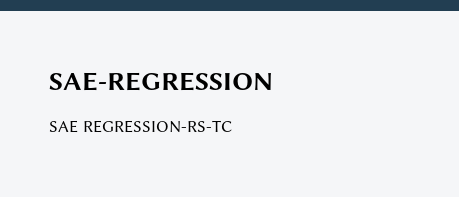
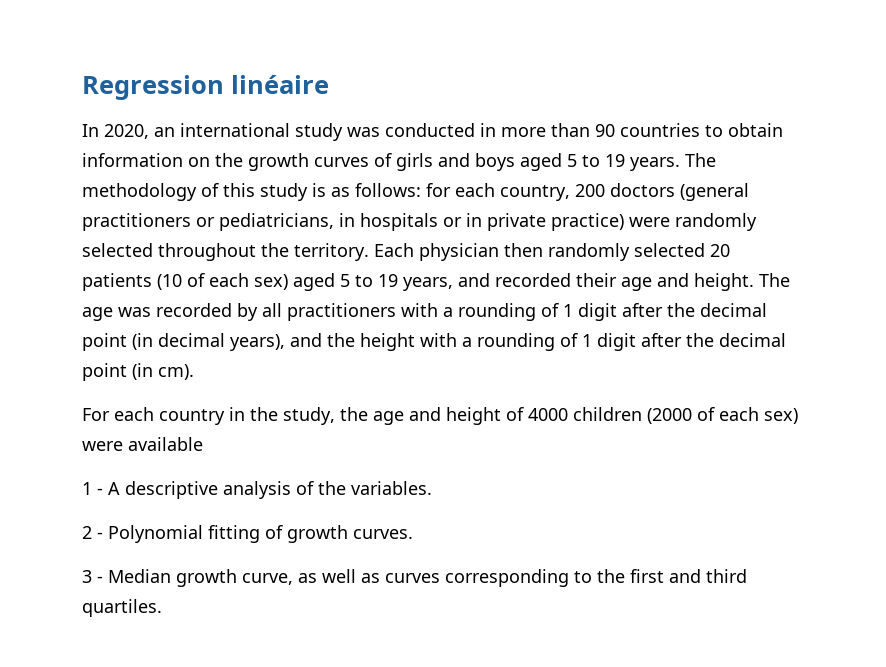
[49,72,273,91] [49,120,233,133] SAE-REGRESSION // SAE REGRESSION-RS-TC -> [82,75,329,100] [82,123,783,141] [82,153,716,171] [82,183,749,201] [82,213,757,231] [82,243,730,261] [82,273,790,291] [82,303,767,321] [82,333,786,351] [82,363,194,381] [82,407,798,425] [82,437,203,451] [82,481,432,499] [82,525,413,543] [82,569,747,587] [82,599,162,617] Regression linéaire // In 2020, an international study was conducted in more than 90 countries to obtain information on the growth curves of girls and boys aged 5 to 19 years. The methodology of this study is as follows: for each country, 200 doctors (general practitioners or pediatricians, in hospitals or in private practice) were randomly selected throughout the territory. Each physician then randomly selected 20 patients (10 of each sex) aged 5 to 19 years, and recorded their age and height. The age was recorded by all practitioners with a rounding of 1 digit after the decimal point (in decimal years), and the height with a rounding of 1 digit after the decimal point (in cm). // For each country in the study, the age and height of 4000 children (2000 of each sex) were available // 1 - A descriptive analysis of the variables. // 2 - Polynomial fitting of growth curves. // 3 - Median growth curve, as well as curves corresponding to the first and third quartiles.

